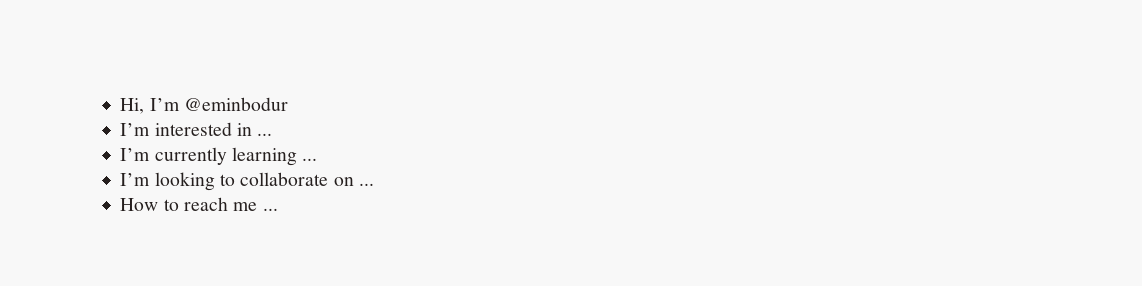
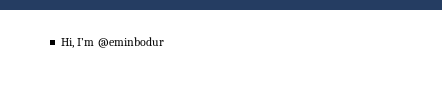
[120,122,273,136] [120,147,318,166] [120,172,374,191] [120,197,278,211] // I’m interested in ... // I’m currently learning ... // I’m looking to collaborate on ... // How to reach me ... -> (164, 42) none

